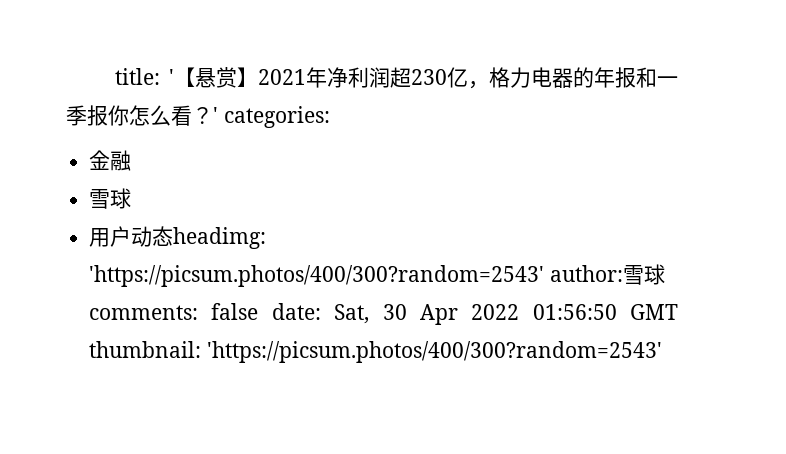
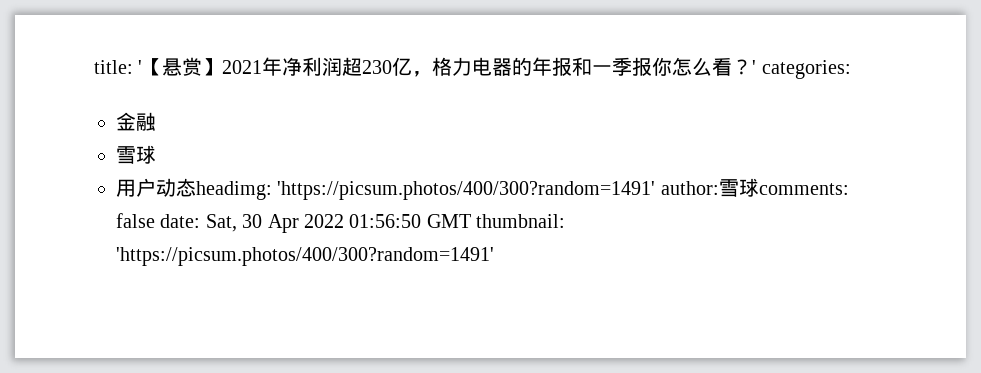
[89,265,545,287] 'https://picsum.photos/400/300?random=2543' -> [277,181,656,200] 'https://picsum.photos/400/300?random=1491'
[206,341,662,363] 'https://picsum.photos/400/300?random=2543' -> [116,247,494,266] 'https://picsum.photos/400/300?random=1491'

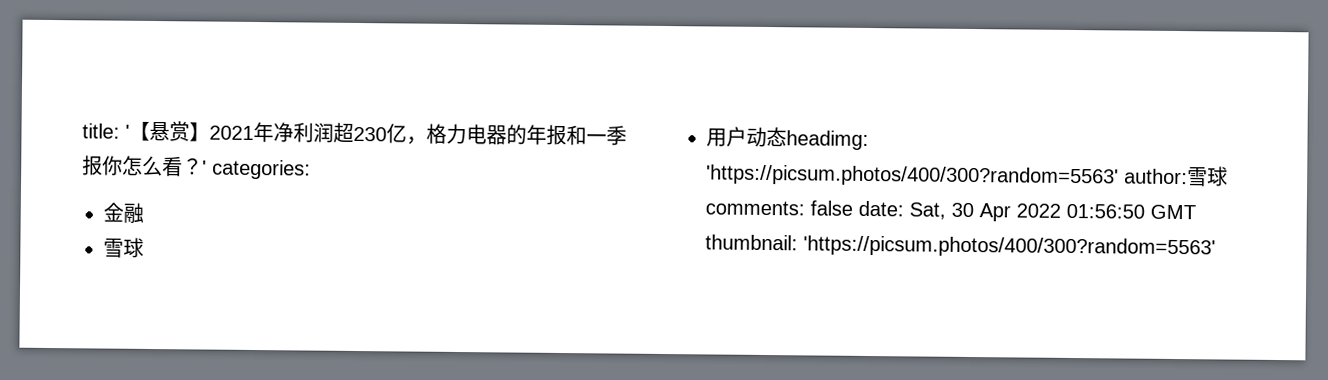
[277,181,656,200] 'https://picsum.photos/400/300?random=1491' -> [706,164,1119,188] 'https://picsum.photos/400/300?random=5563'
[116,247,494,266] 'https://picsum.photos/400/300?random=1491' -> [803,235,1216,259] 'https://picsum.photos/400/300?random=5563'

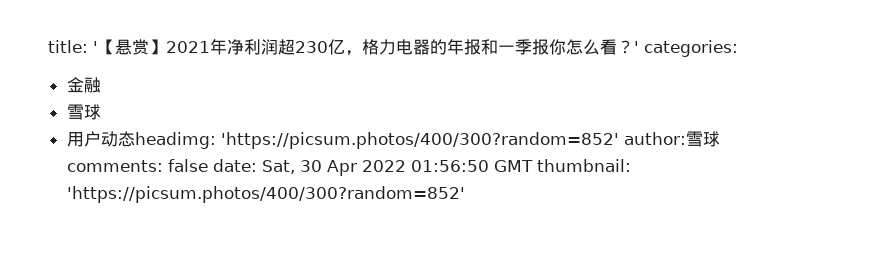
[706,164,1119,188] 'https://picsum.photos/400/300?random=5563' -> [220,132,619,149] 'https://picsum.photos/400/300?random=852'
[803,235,1216,259] 'https://picsum.photos/400/300?random=5563' -> [66,186,465,203] 'https://picsum.photos/400/300?random=852'

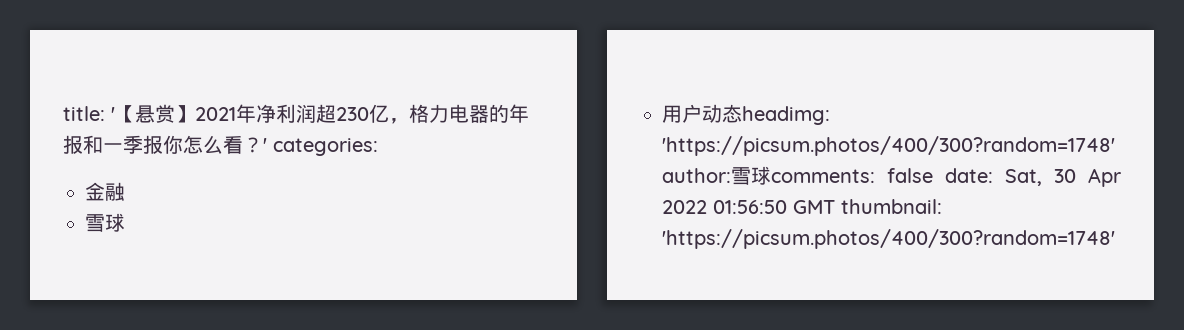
[220,132,619,149] 'https://picsum.photos/400/300?random=852' -> [662,136,1115,156] 'https://picsum.photos/400/300?random=1748'
[66,186,465,203] 'https://picsum.photos/400/300?random=852' -> [662,229,1115,249] 'https://picsum.photos/400/300?random=1748'

